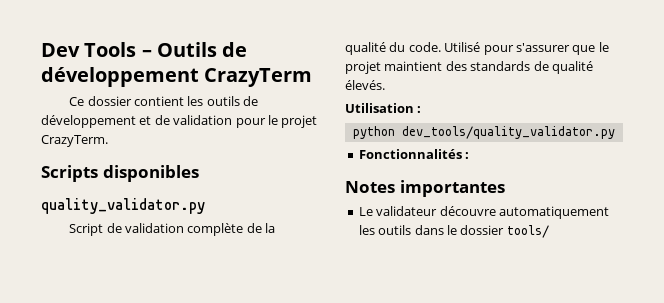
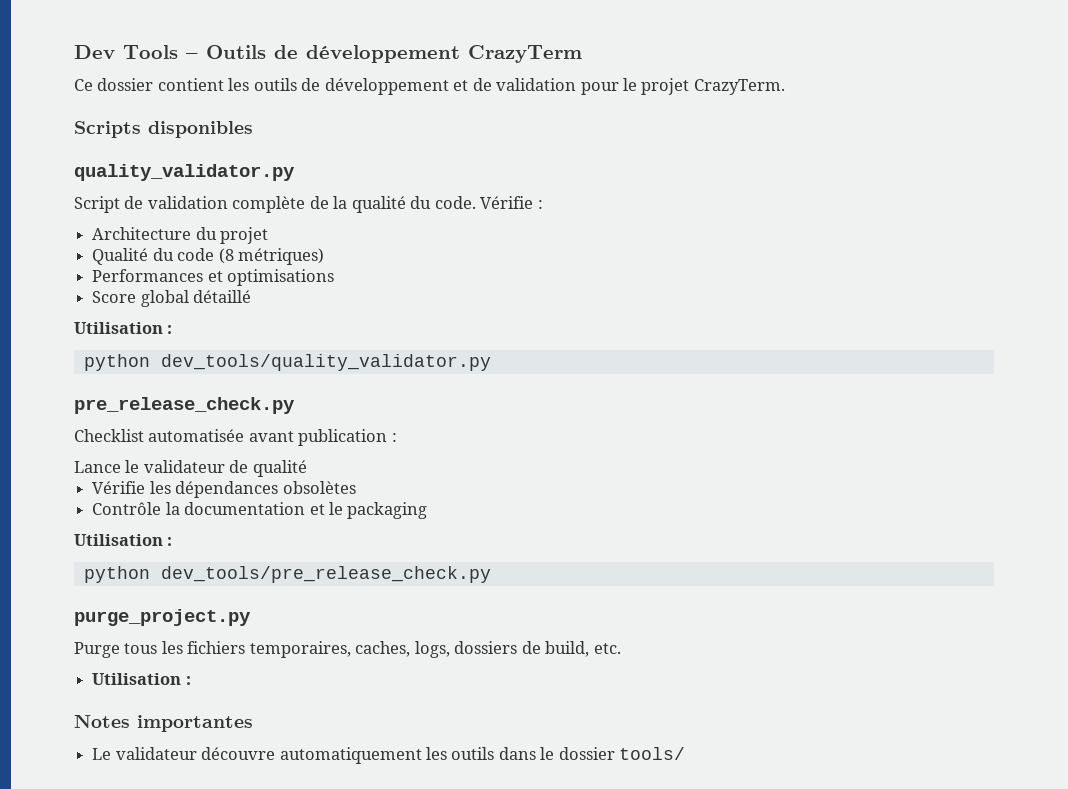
[444,42,609,55] [345,61,593,74] [345,80,385,90] [345,103,422,113] [352,126,615,139] [358,149,462,159] Utilisé pour s'assurer que le projet maintient des standards de qualité élevés. // Utilisation : // python dev_tools/quality_validator.py // Fonctionnalités -> [480,196,543,209] [92,227,269,244] [92,248,324,265] [92,269,335,286] [92,290,252,307] [74,322,173,334] [83,354,491,371] [74,397,295,414] [74,429,397,446] [74,460,307,477] [92,481,356,498] [92,502,428,519] [74,534,173,546] [83,566,491,583] [74,609,251,626] [74,641,621,658] [92,673,182,685] Vérifie : // Architecture du projet // Qualité du code (8 métriques) // Performances et optimisations // Score global détaillé // Utilisation : // python dev_tools/quality_validator.py // pre_release_check.py // Checklist automatisée avant publication : // Lance le validateur de qualité // Vérifie les dépendances obsolètes // Contrôle la documentation et le packaging // Utilisation : // python dev_tools/pre_release_check.py // purge_project.py // Purge tous les fichiers temporaires, caches, logs, dossiers de build, etc. // Utilisation

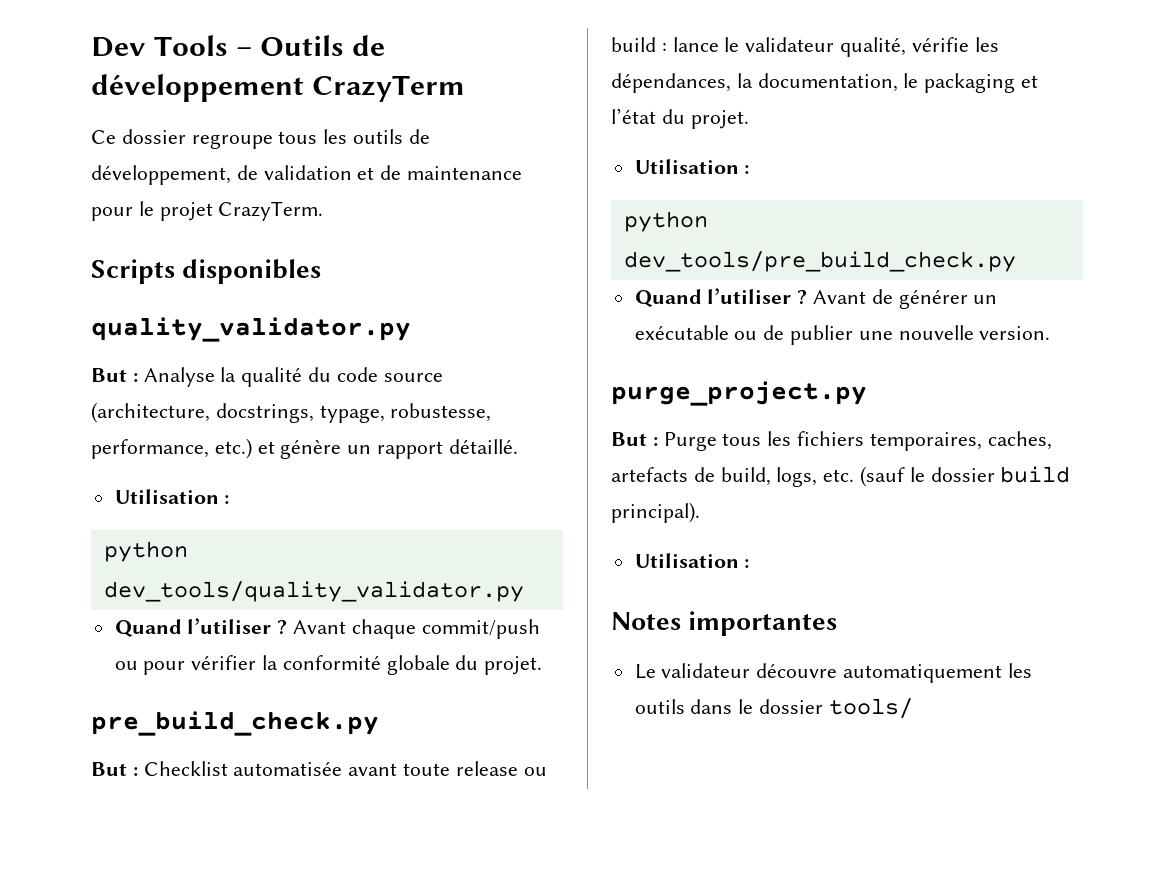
[157,78,224,91] contient -> [191,131,318,149] regroupe tous
[324,78,449,95] développement -> [91,165,352,185] développement, de validation
[496,78,577,91] validation -> [407,166,523,180] maintenance
[74,196,543,213] [92,227,269,244] [92,248,324,265] [92,269,335,286] [92,290,252,307] [74,322,173,334] [83,354,491,371] [74,397,295,414] [74,429,397,446] [74,461,121,473] Script de validation complète de la qualité du code. Vérifie : // Architecture du projet // Qualité du code (8 métriques) // Performances et optimisations // Score global détaillé // Utilisation : // python dev_tools/quality_validator.py // pre_release_check.py // Checklist automatisée avant publication : // Lance -> [91,367,443,387] [91,402,492,423] [91,438,518,459] [114,489,230,504] [103,541,188,562] [103,581,524,602] [114,618,540,639] [114,655,543,675] [91,711,379,736] [91,761,547,776] [611,37,719,52] But : Analyse la qualité du code source (architecture, docstrings, typage, robustesse, performance, etc.) et génère un rapport détaillé. // Utilisation : // python dev_tools/quality_validator.py // Quand l’utiliser ? Avant chaque commit/push ou pour vérifier la conformité globale du projet. // pre_build_check.py // But : Checklist automatisée avant toute release ou build : lance
[229,460,307,477] [92,481,356,498] [92,502,428,519] [74,534,173,546] [83,566,491,583] de qualité // Vérifie les dépendances obsolètes // Contrôle la documentation et le packaging // Utilisation : // python dev_tools/pre_release_check.py -> [840,37,999,57] [611,73,1039,93] [611,108,749,129] [634,159,750,174] [623,211,708,232] [623,251,1016,272] [634,288,998,309] [634,325,1051,345] qualité, vérifie les dépendances, la documentation, le packaging et l’état du projet. // Utilisation : // python dev_tools/pre_build_check.py // Quand l’utiliser ? Avant de générer un exécutable ou de publier une nouvelle version.
(251, 617) none -> [611,432,658,446] But :
[414,641,518,658] logs, dossiers -> [611,467,688,482] artefacts
(590, 649) none -> [776,467,818,487] logs,
(621, 648) none -> [860,466,1071,487] [611,502,700,523] (sauf le dossier build principal).

